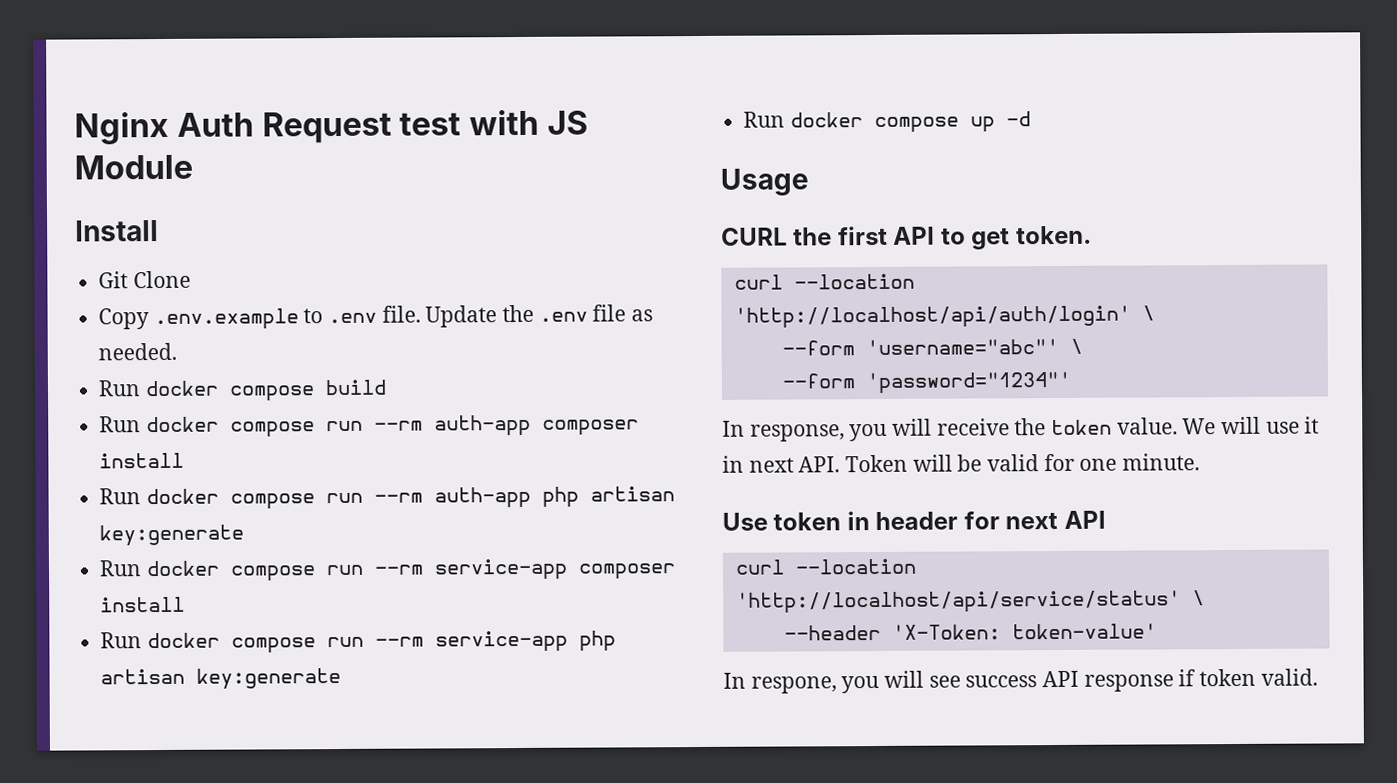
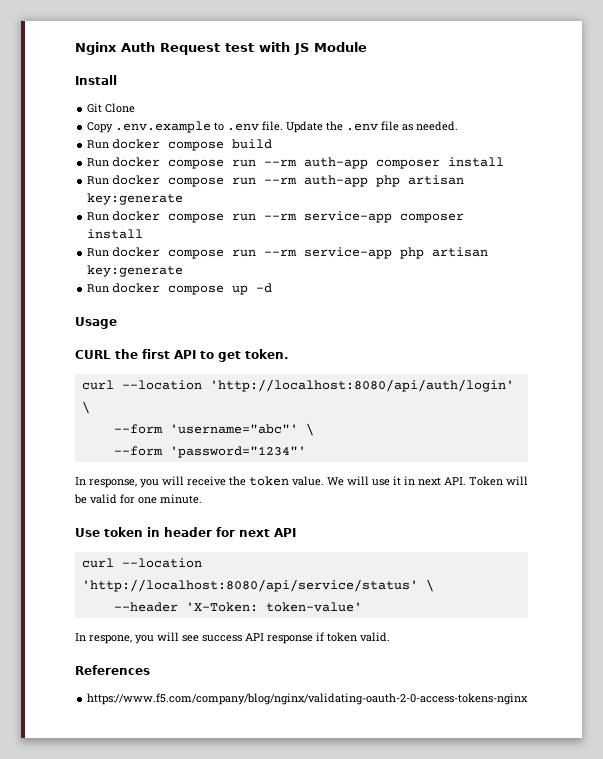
[733,305,1131,329] 'http://localhost/api/auth/login' -> [209,379,514,392] 'http://localhost:8080/api/auth/login'
[735,590,1181,614] 'http://localhost/api/service/status' -> [81,579,418,592] 'http://localhost:8080/api/service/status'
(1318, 677) none -> [75,665,150,675] [87,693,529,705] // References // https://www.f5.com/company/blog/nginx/validating-oauth-2-0-access-tokens-nginx

